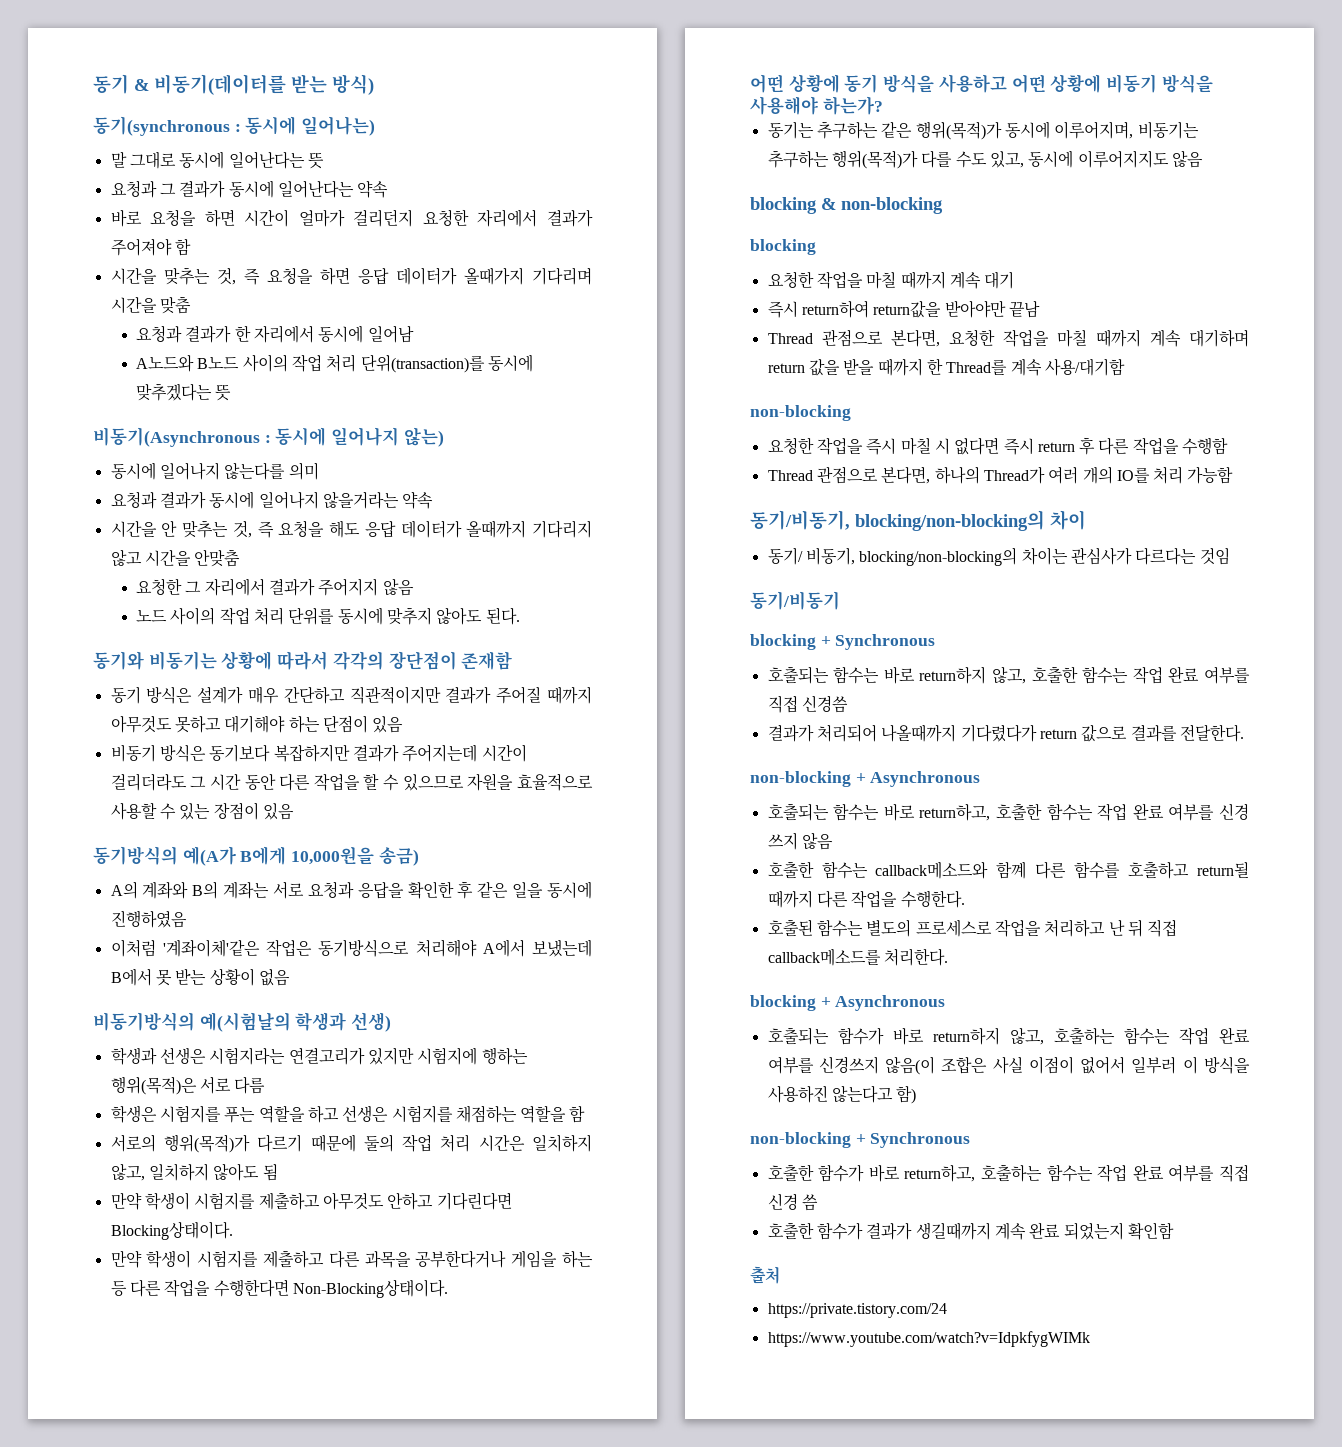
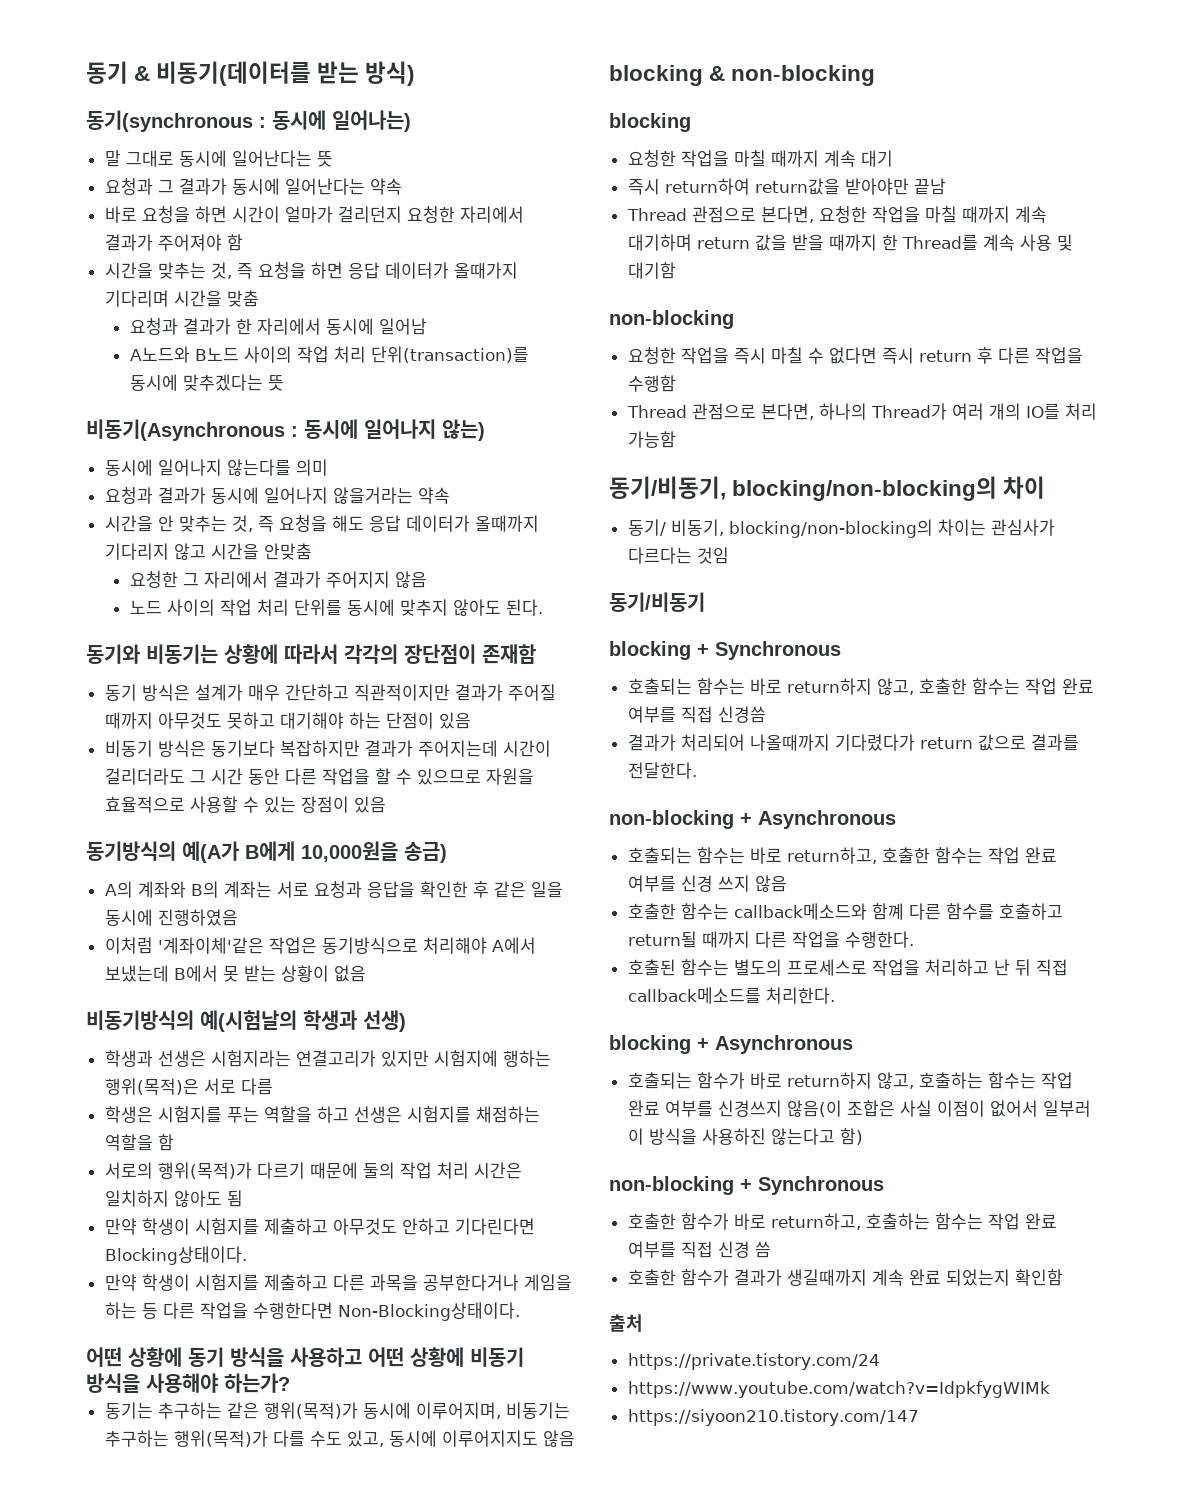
[110,1163,209,1181] 않고, 일치하지 -> (169, 1198) none
[1044,358,1125,376] 사용/대기함 -> [1019,234,1073,251] [627,262,676,279] 사용 및 대기함
[934,438,950,454] 시 -> [807,348,824,364] 수
(1090, 1339) none -> [627,1409,919,1426] // https://siyoon210.tistory.com/147

